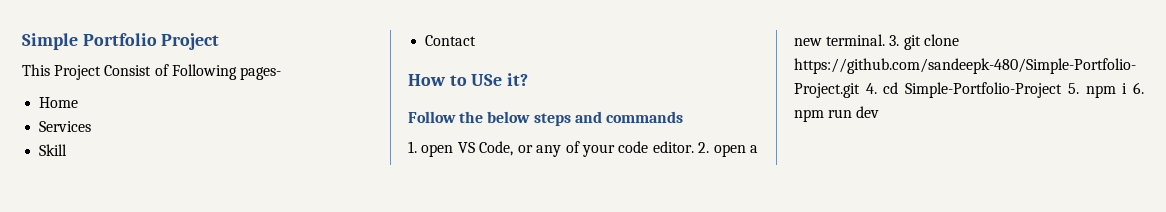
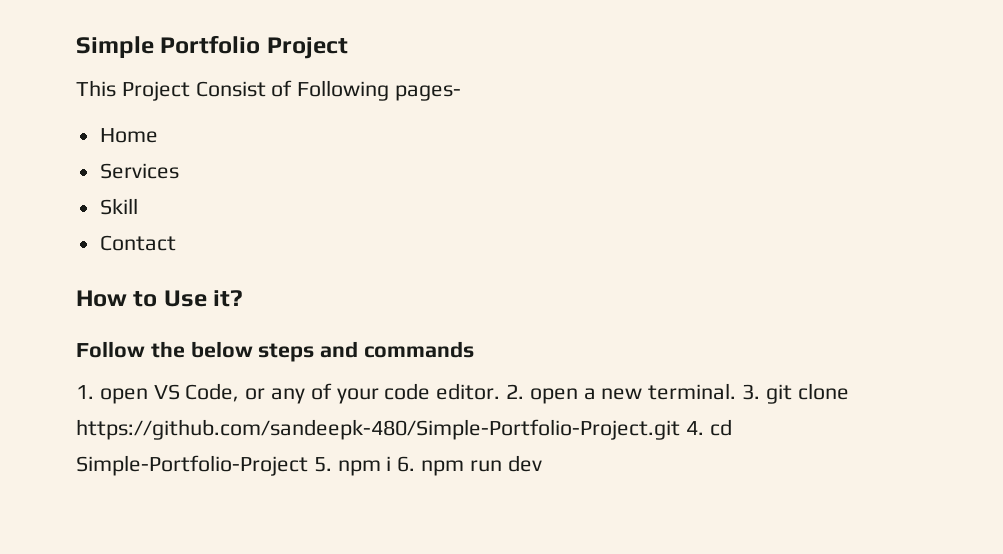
[471,74,503,86] USe -> [163,290,207,307] Use

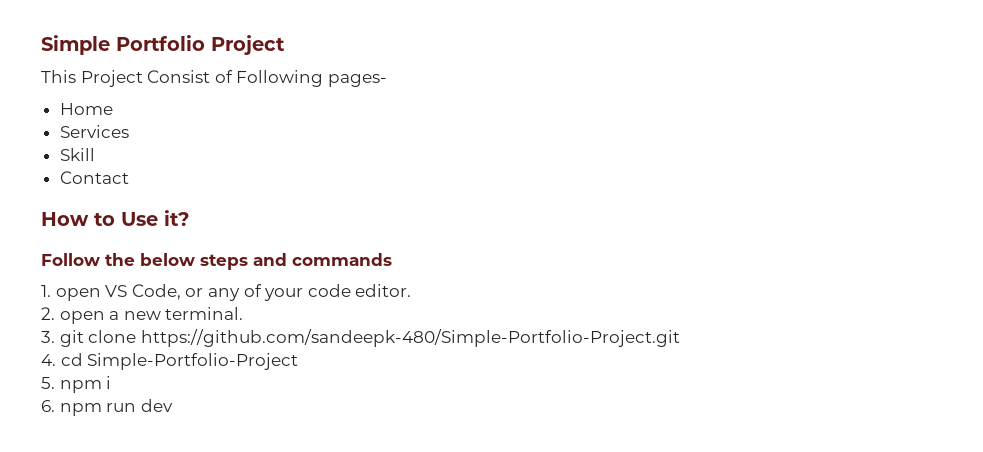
(501, 391) none -> (412, 290) //
(737, 391) none -> (244, 313) //
(680, 429) none -> (680, 338) //
(308, 465) none -> (299, 361) //
(392, 463) none -> (112, 382) //

